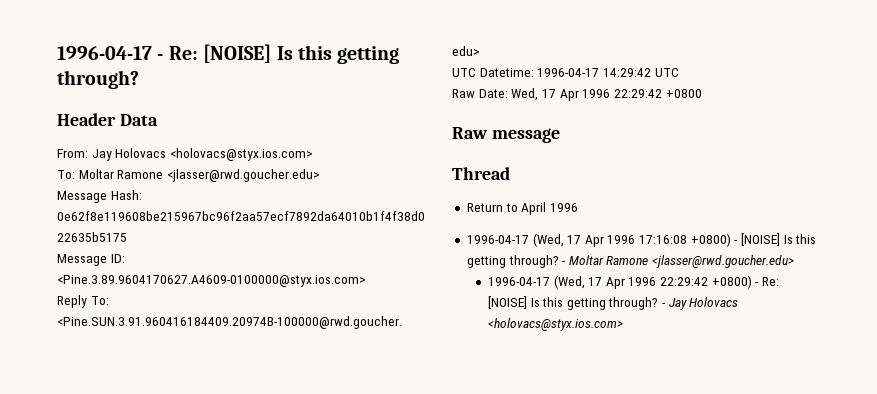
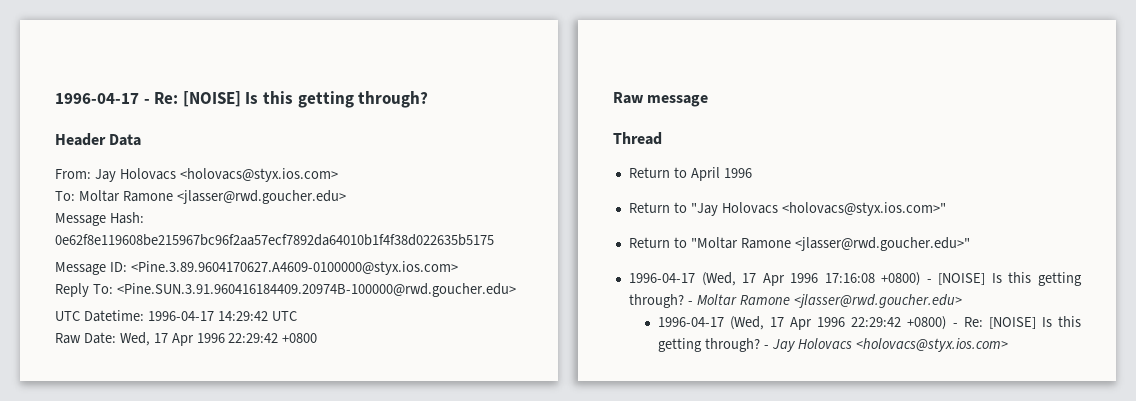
(578, 207) none -> [628,202,946,216] [628,237,970,251] // Return to "Jay Holovacs <holovacs@styx.ios.com>" // Return to "Moltar Ramone <jlasser@rwd.goucher.edu>"

